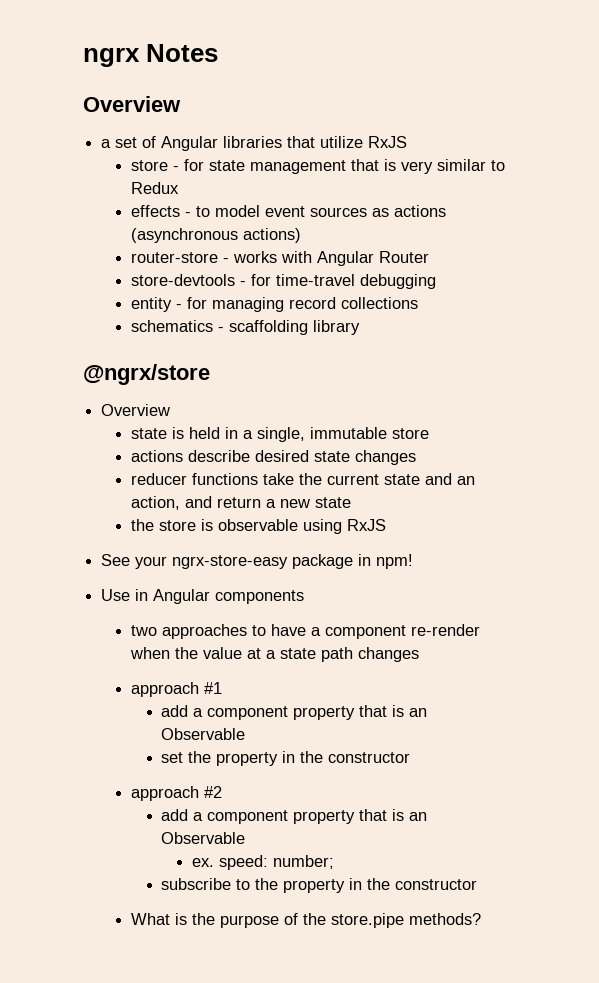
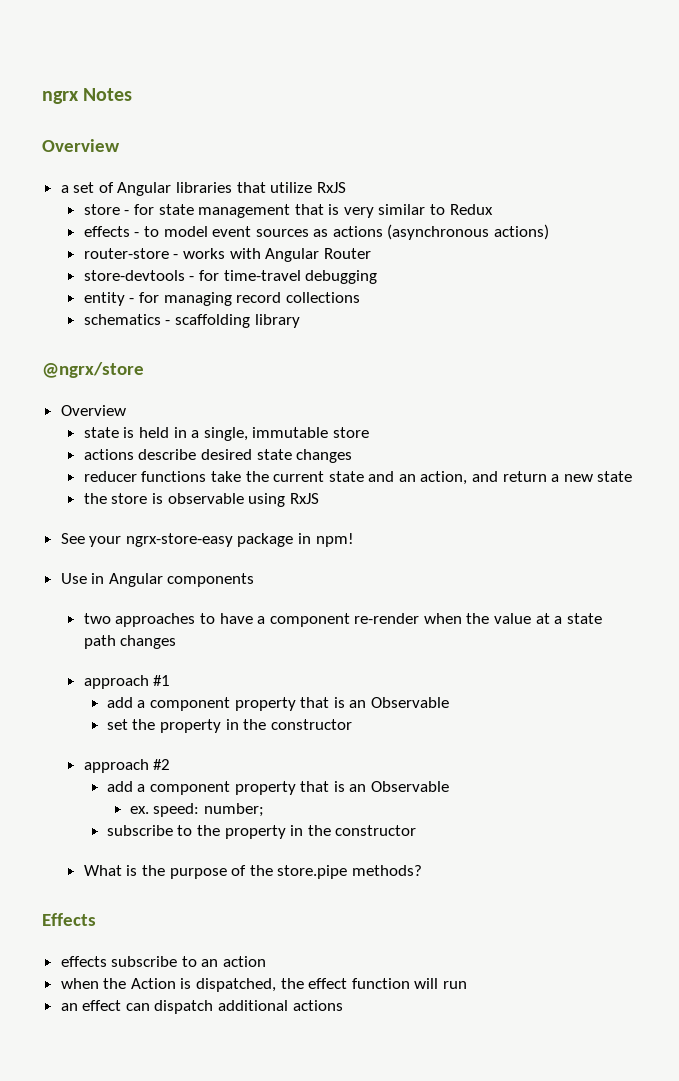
(482, 919) none -> [42,913,96,926] [60,956,267,967] [60,978,468,992] [60,1000,343,1014] // Effects // effects subscribe to an action // when the Action is dispatched, the effect function will run // an effect can dispatch additional actions

